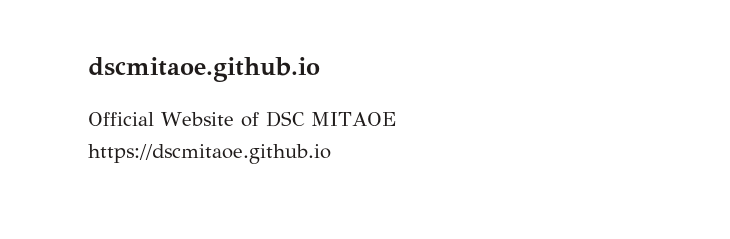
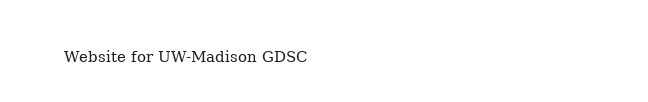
[88,57,320,82] [88,111,396,127] [88,144,331,164] dscmitaoe.github.io // Official Website of DSC MITAOE https://dscmitaoe.github.io -> [64,50,307,62] Website for UW-Madison GDSC

